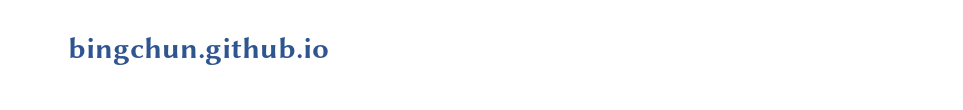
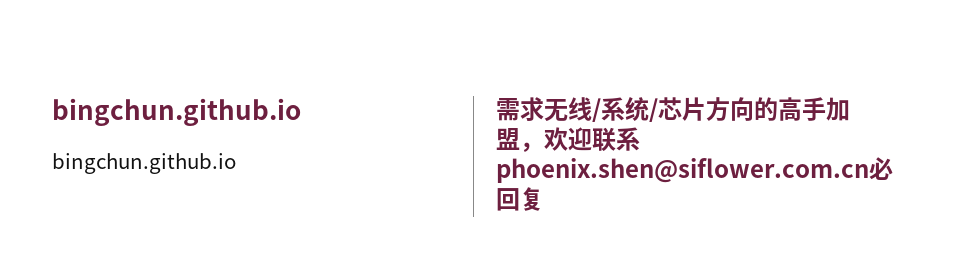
[68,37,329,65] bingchun.github.io -> [52,98,301,126] [52,153,236,174] [496,97,850,122] [496,127,640,152] [496,157,893,183] [496,187,544,211] bingchun.github.io // bingchun.github.io // 需求无线/系统/芯片方向的高手加盟，欢迎联系phoenix.shen@siflower.com.cn必回复

